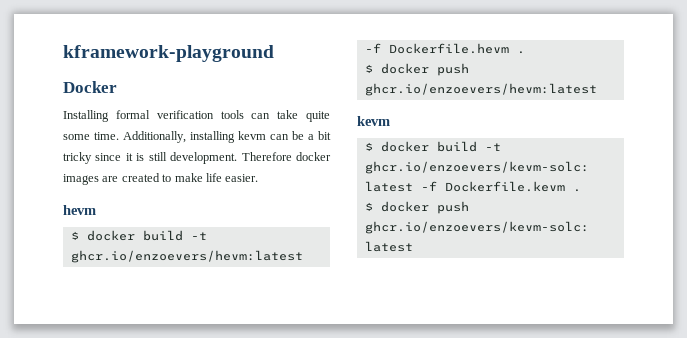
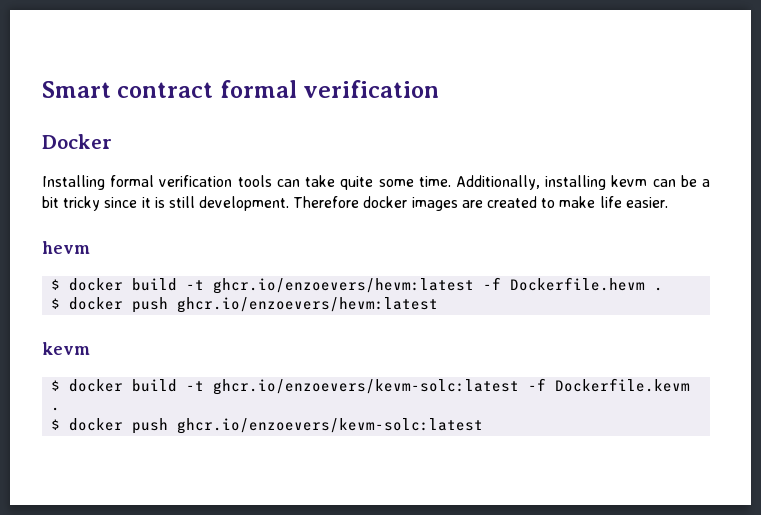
[63,45,274,62] kframework-playground -> [42,80,440,98] Smart contract formal verification

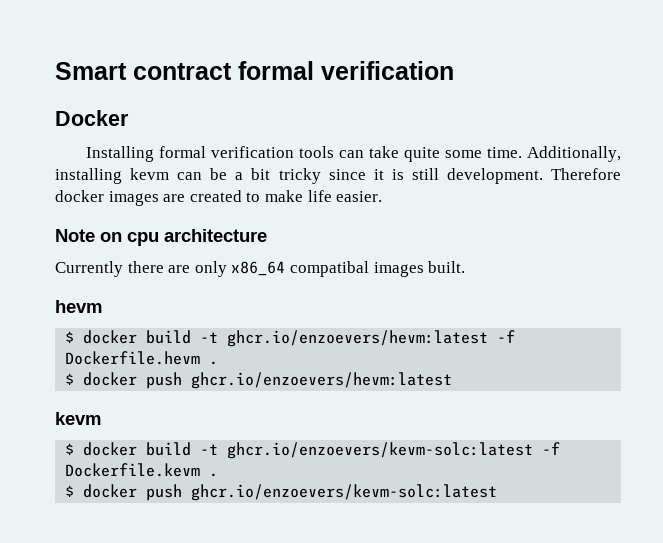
(668, 202) none -> [55,229,267,246] [55,261,466,277] // Note on cpu architecture // Currently there are only x86_64 compatibal images built.

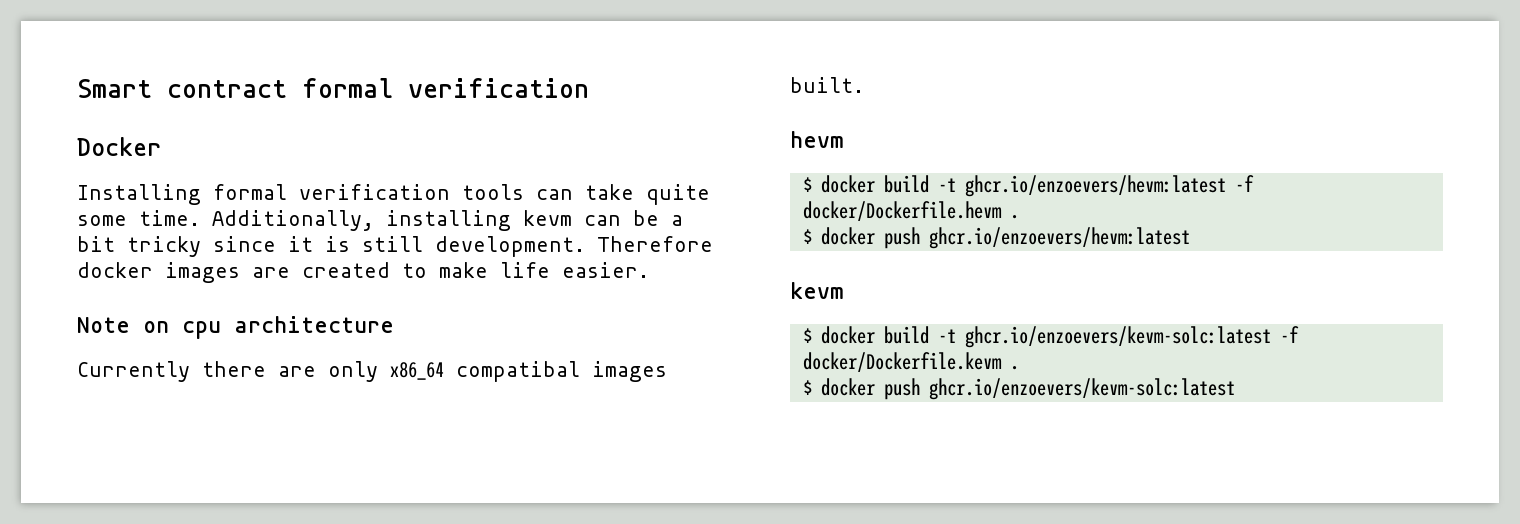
[65,351,201,365] Dockerfile.hevm -> [802,201,1002,221] docker/Dockerfile.hevm
[65,463,201,477] Dockerfile.kevm -> [802,352,1002,372] docker/Dockerfile.kevm

